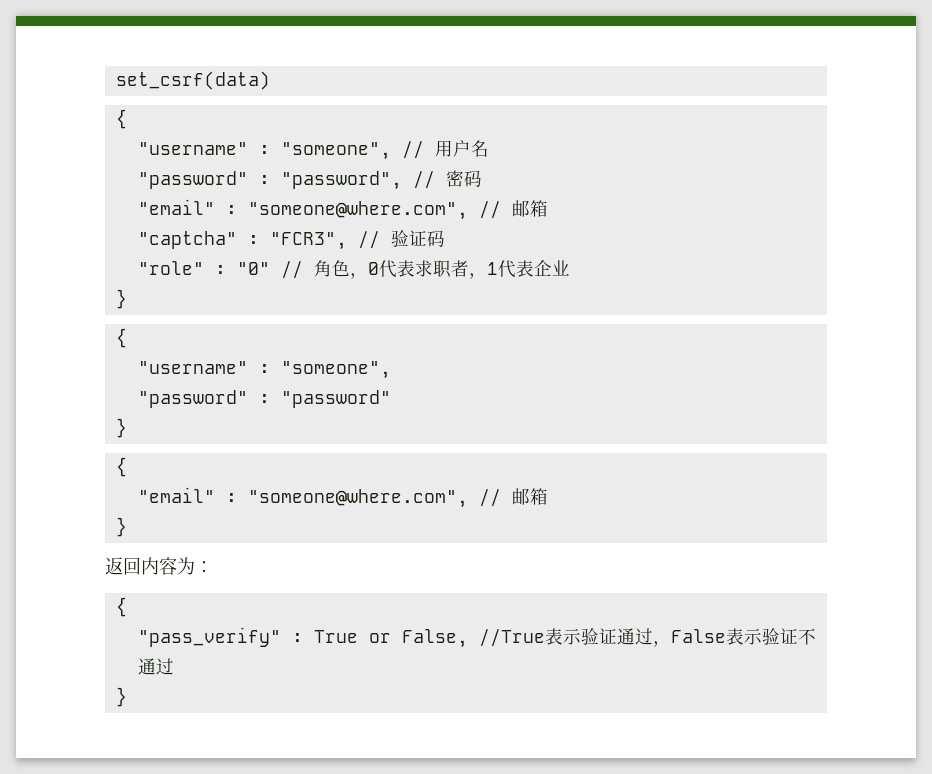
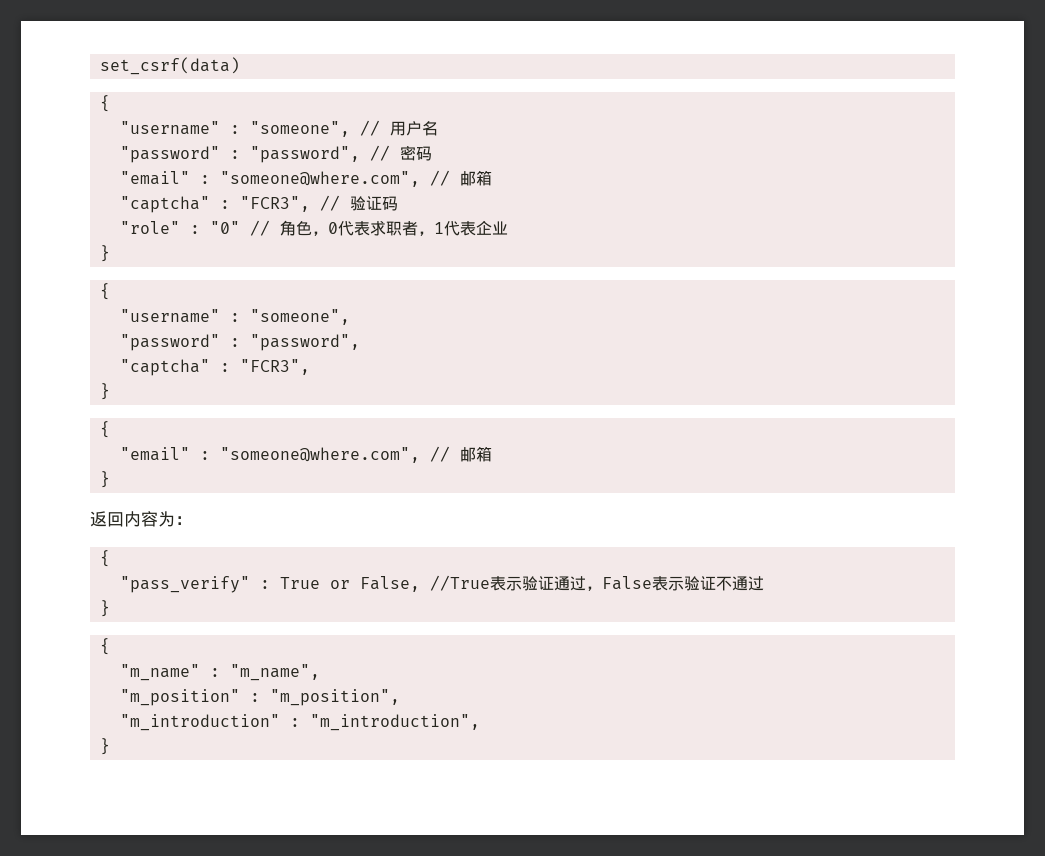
[280,390,391,408] "password" -> [250,334,361,351] [120,359,311,376] "password", // "captcha" : "FCR3",
(127, 697) none -> [100,638,111,655] [120,664,321,681] [120,689,401,706] [120,714,481,731] [100,738,111,755] // { // "m_name" : "m_name", // "m_position" : "m_position", // "m_introduction" : "m_introduction", // }

